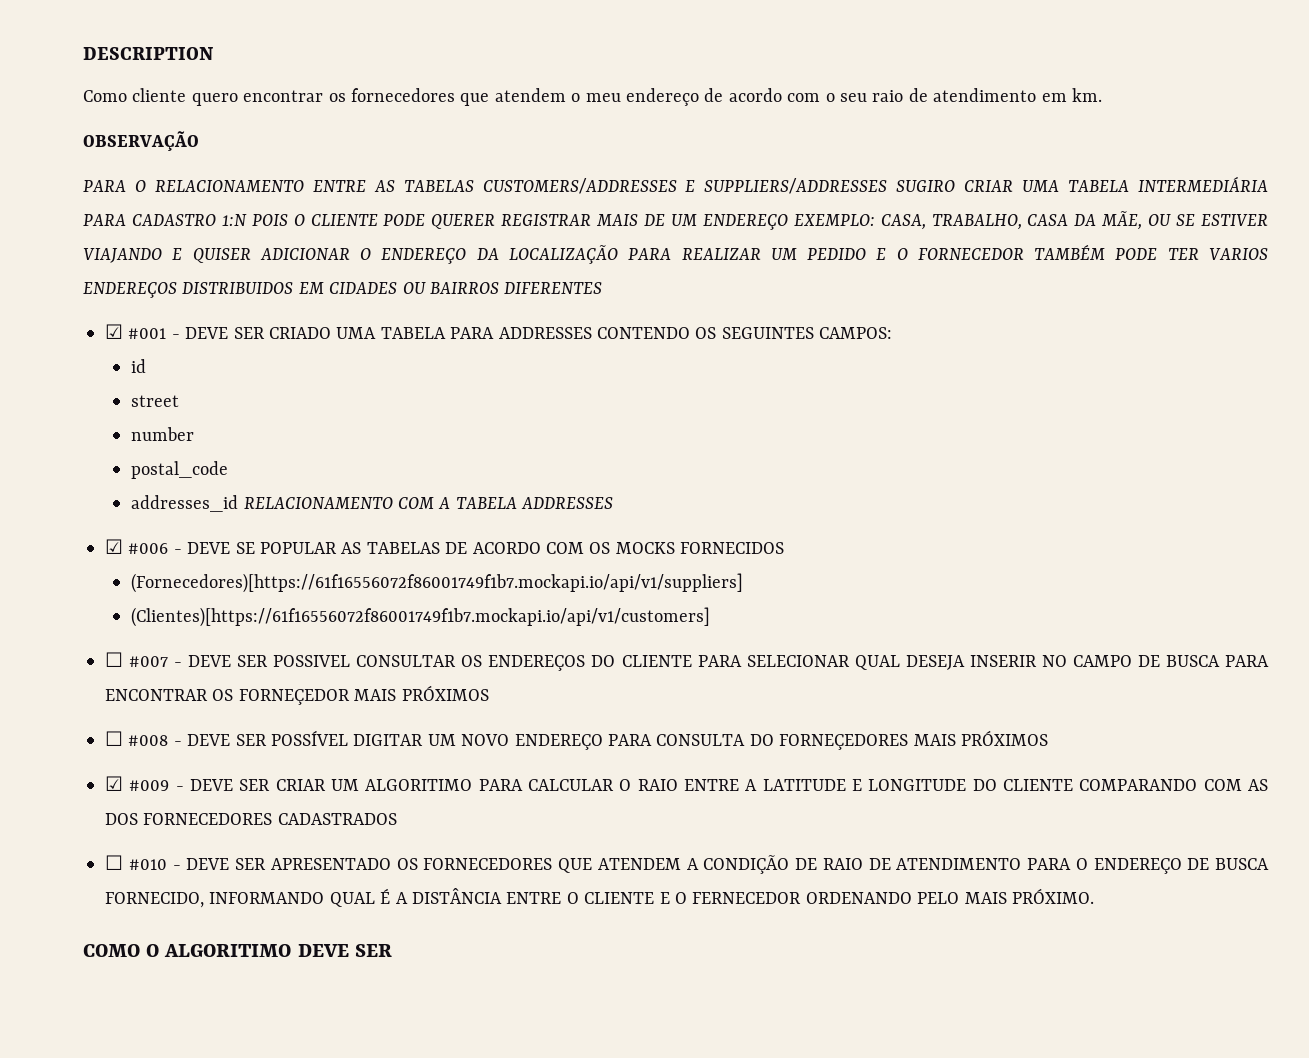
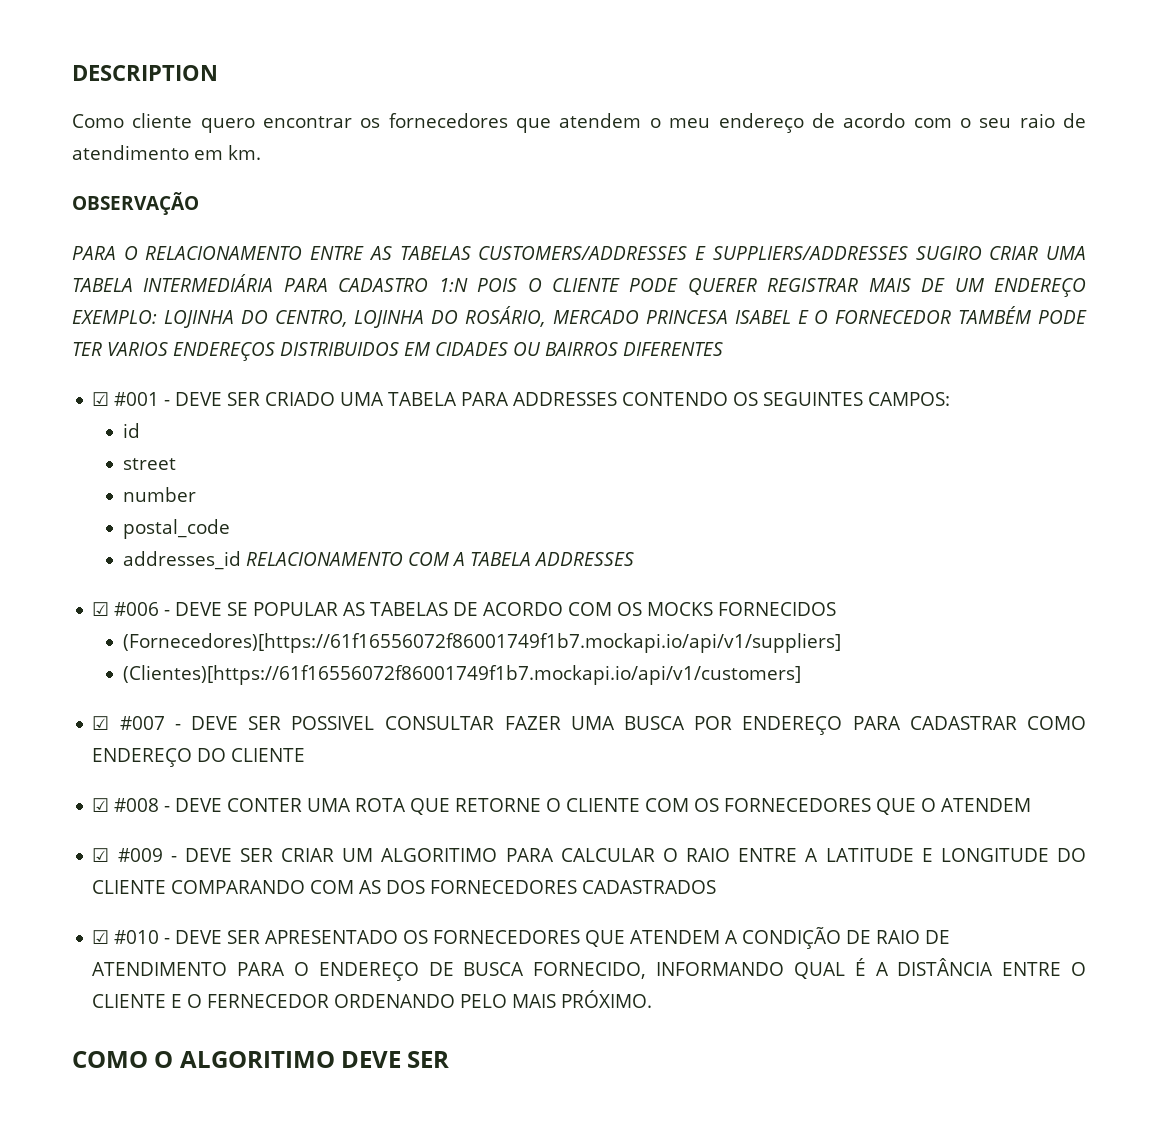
[880,211,1269,230] [83,245,867,264] CASA, TRABALHO, CASA DA MÃE, OU SE ESTIVER VIAJANDO E QUISER ADICIONAR O ENDEREÇO DA LOCALIZAÇÃO PARA REALIZAR UM PEDIDO -> [163,306,791,328] LOJINHA DO CENTRO, LOJINHA DO ROSÁRIO, MERCADO PRINCESA ISABEL
[105,652,123,667] ☐ -> [92,716,110,730] ☑
[461,655,1269,671] [105,685,489,705] [105,730,1048,750] OS ENDEREÇOS DO CLIENTE PARA SELECIONAR QUAL DESEJA INSERIR NO CAMPO DE BUSCA PARA ENCONTRAR OS FORNEÇEDOR MAIS PRÓXIMOS // ☐ #008 - DEVE SER POSSÍVEL DIGITAR UM NOVO ENDEREÇO PARA CONSULTA DO FORNEÇEDORES MAIS PRÓXIMOS -> [504,716,1086,735] [92,748,306,767] [92,798,1032,815] FAZER UMA BUSCA POR ENDEREÇO PARA CADASTRAR COMO ENDEREÇO DO CLIENTE // ☑ #008 - DEVE CONTER UMA ROTA QUE RETORNE O CLIENTE COM OS FORNECEDORES QUE O ATENDEM
[105,855,123,870] ☐ -> [92,930,110,944] ☑

